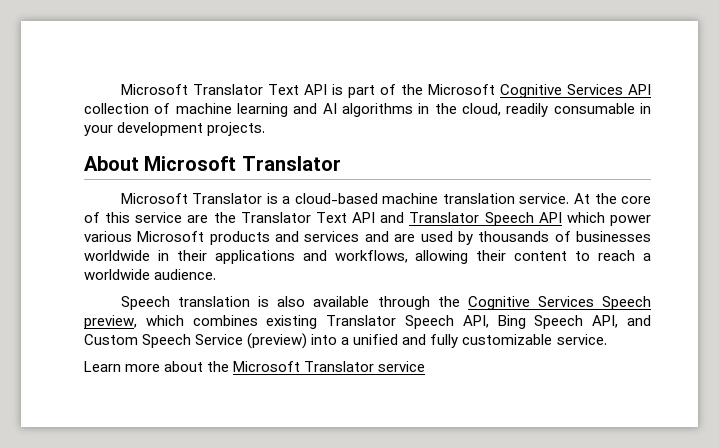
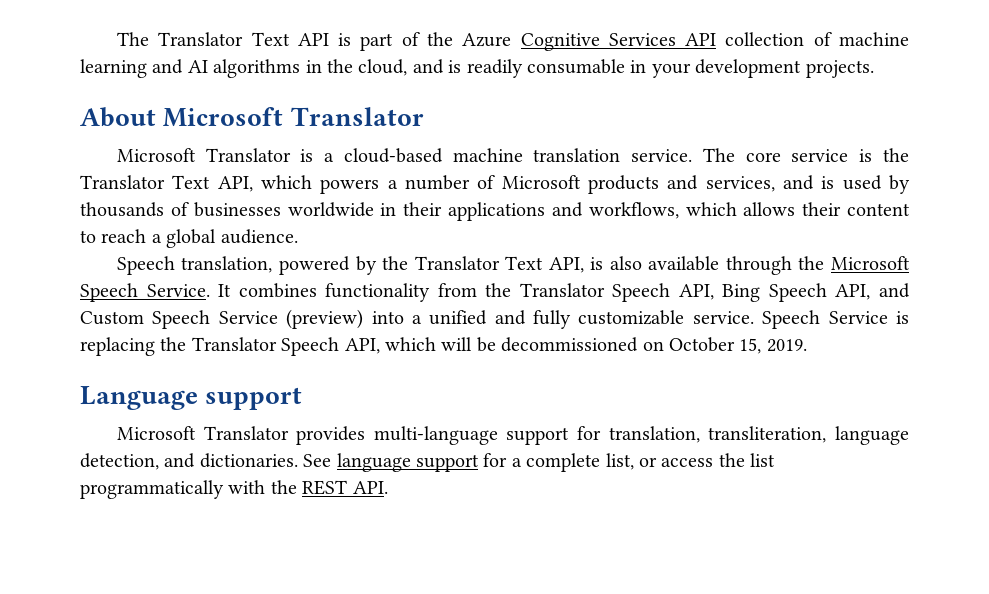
[120,84,188,95] Microsoft -> [116,32,149,46] The
[427,84,495,95] Microsoft -> [462,33,512,47] Azure
(501, 109) none -> [412,59,462,74] and is
[573,193,651,204] [84,212,651,226] [84,231,416,245] At the core of this service are the Translator Text API and Translator Speech API which power various Microsoft products and services and are -> [702,148,909,162] [80,175,835,194] The core service is the Translator Text API, which powers a number of Microsoft products and services, and is
[415,250,469,264] allowing -> [685,202,796,216] which allows
[84,269,150,280] worldwide -> [166,229,217,248] global
[178,296,251,307] translation -> [181,256,584,275] translation, powered by the Translator Text API,
[467,296,652,310] [84,315,318,329] Cognitive Services Speech preview, which combines existing -> [830,256,910,270] [80,283,512,302] Microsoft Speech Service. It combines functionality from the
[84,361,426,372] // Learn more about the Microsoft Translator service -> [762,310,909,329] [80,337,807,356] [80,386,303,410] [116,426,909,445] [80,453,776,472] [80,480,388,499] Speech Service is replacing the Translator Speech API, which will be decommissioned on October 15, 2019. // Language support // Microsoft Translator provides multi-language support for translation, transliteration, language detection, and dictionaries. See language support for a complete list, or access the list programmatically with the REST API.

